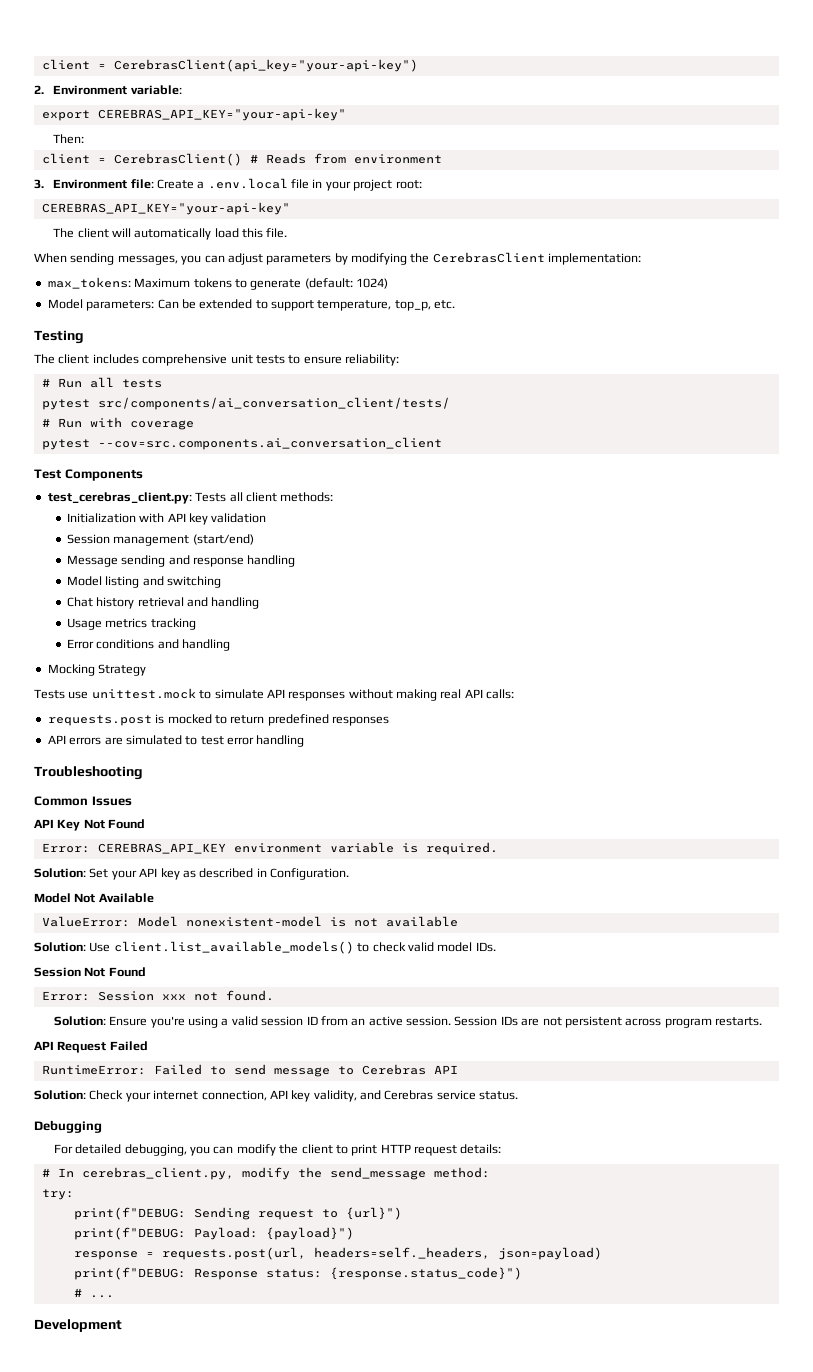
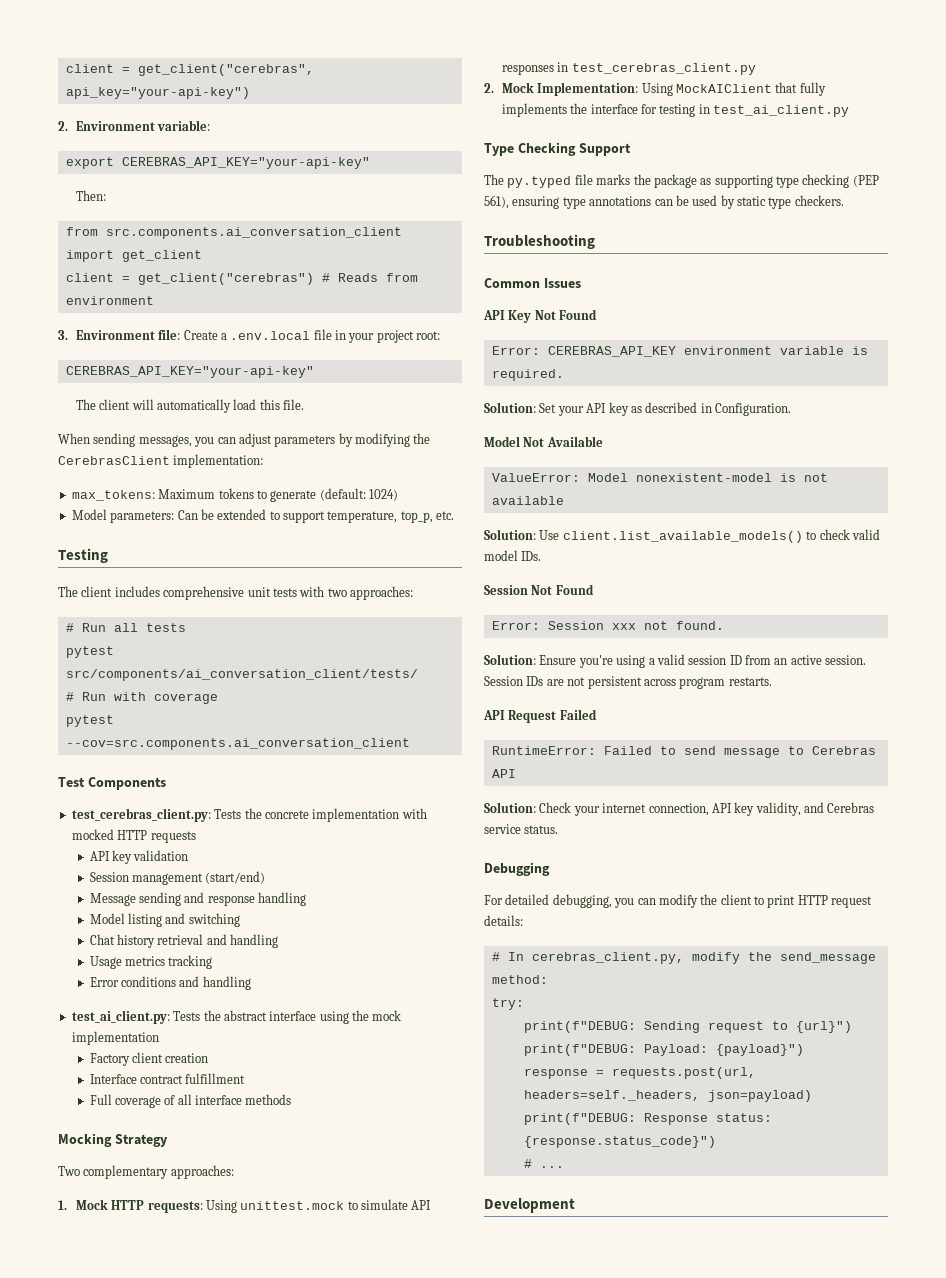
[41,59,418,72] client = CerebrasClient(api_key="your-api-key") -> [65,64,314,76] [65,87,250,99] client = get_client("cerebras", api_key="your-api-key")
[41,153,242,166] // client = CerebrasClient() -> [65,227,402,239] [65,250,202,262] [65,273,314,285] // from src.components.ai_conversation_client import get_client // client = get_client("cerebras")
[288,354,399,366] to ensure reliability: -> [299,586,413,600] with two approaches:
[229,492,334,502] [66,513,165,523] all client methods: // Initialization with -> [244,808,427,822] [71,829,196,843] the concrete implementation with mocked HTTP requests //
[47,664,147,676] [34,689,89,699] Mocking Strategy // Tests use -> [71,1010,402,1024] [71,1031,159,1045] [89,1052,209,1066] [89,1073,246,1084] [89,1094,292,1108] [58,1133,168,1147] [58,1165,234,1179] [58,1199,237,1213] test_ai_client.py: Tests the abstract interface using the mock implementation // Factory client creation // Interface contract fulfillment // Full coverage of all interface methods // Mocking Strategy // Two complementary approaches: // 1. Mock HTTP requests: Using
[348,689,515,701] [47,714,389,726] [47,735,305,747] without making real API calls: // requests.post is mocked to return predefined responses // API errors are simulated to test error handling -> [557,62,756,75] [484,82,826,96] [501,103,850,117] [484,142,631,156] [484,174,879,188] [484,195,844,209] in test_cerebras_client.py // 2. Mock Implementation: Using MockAIClient that fully implements the interface for testing in test_ai_client.py // Type Checking Support // The py.typed file marks the package as supporting type checking (PEP 561), ensuring type annotations can be used by static type checkers.

